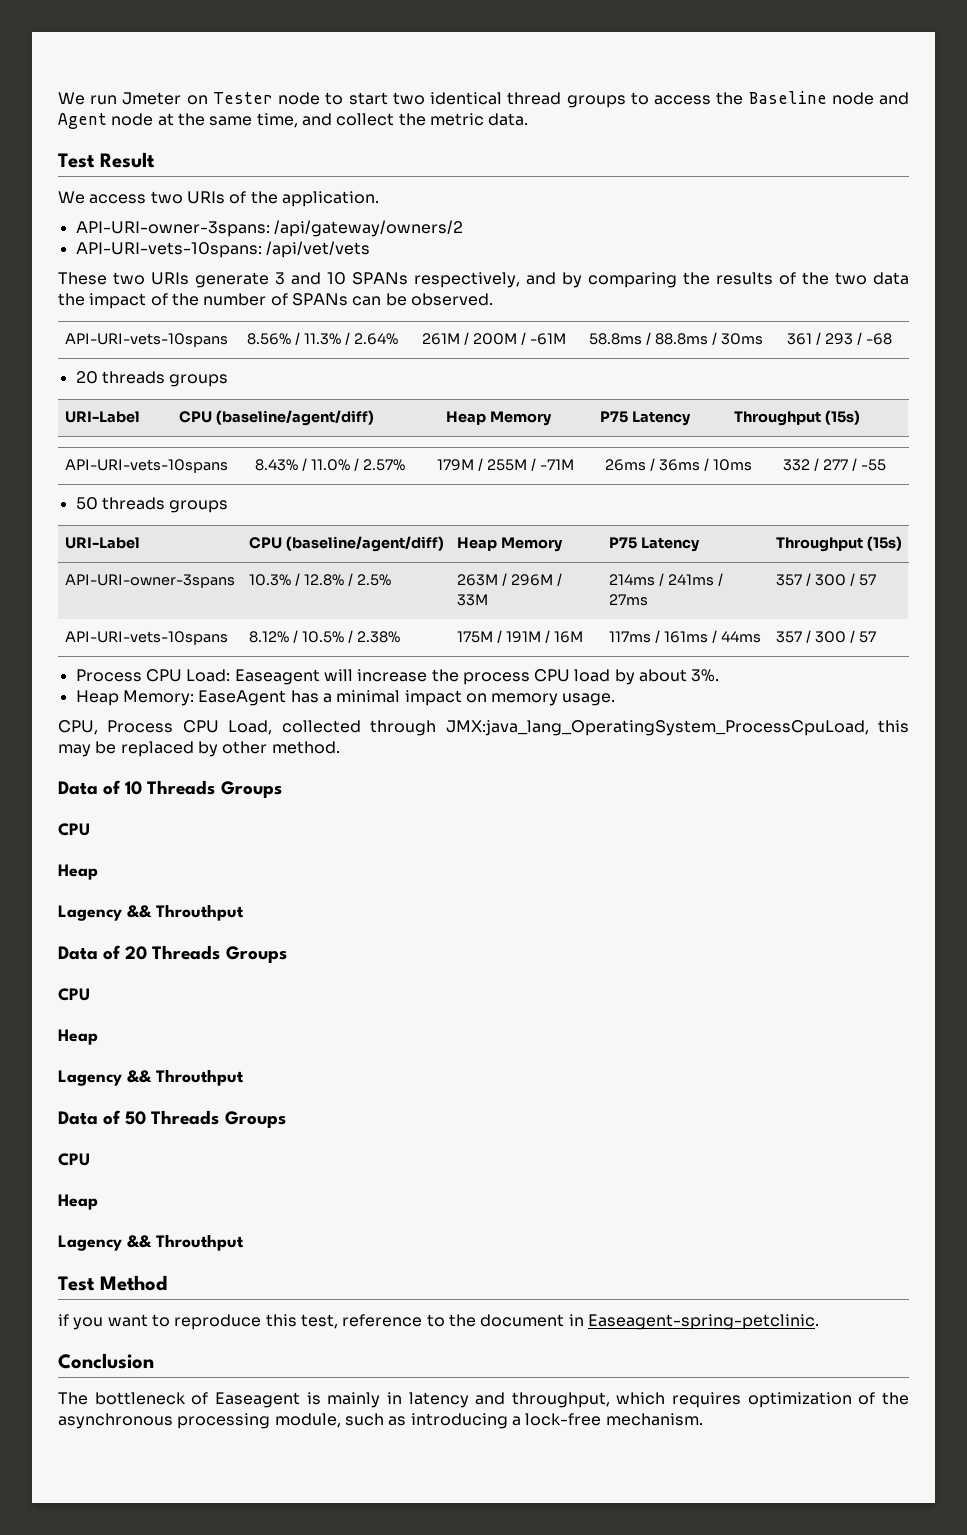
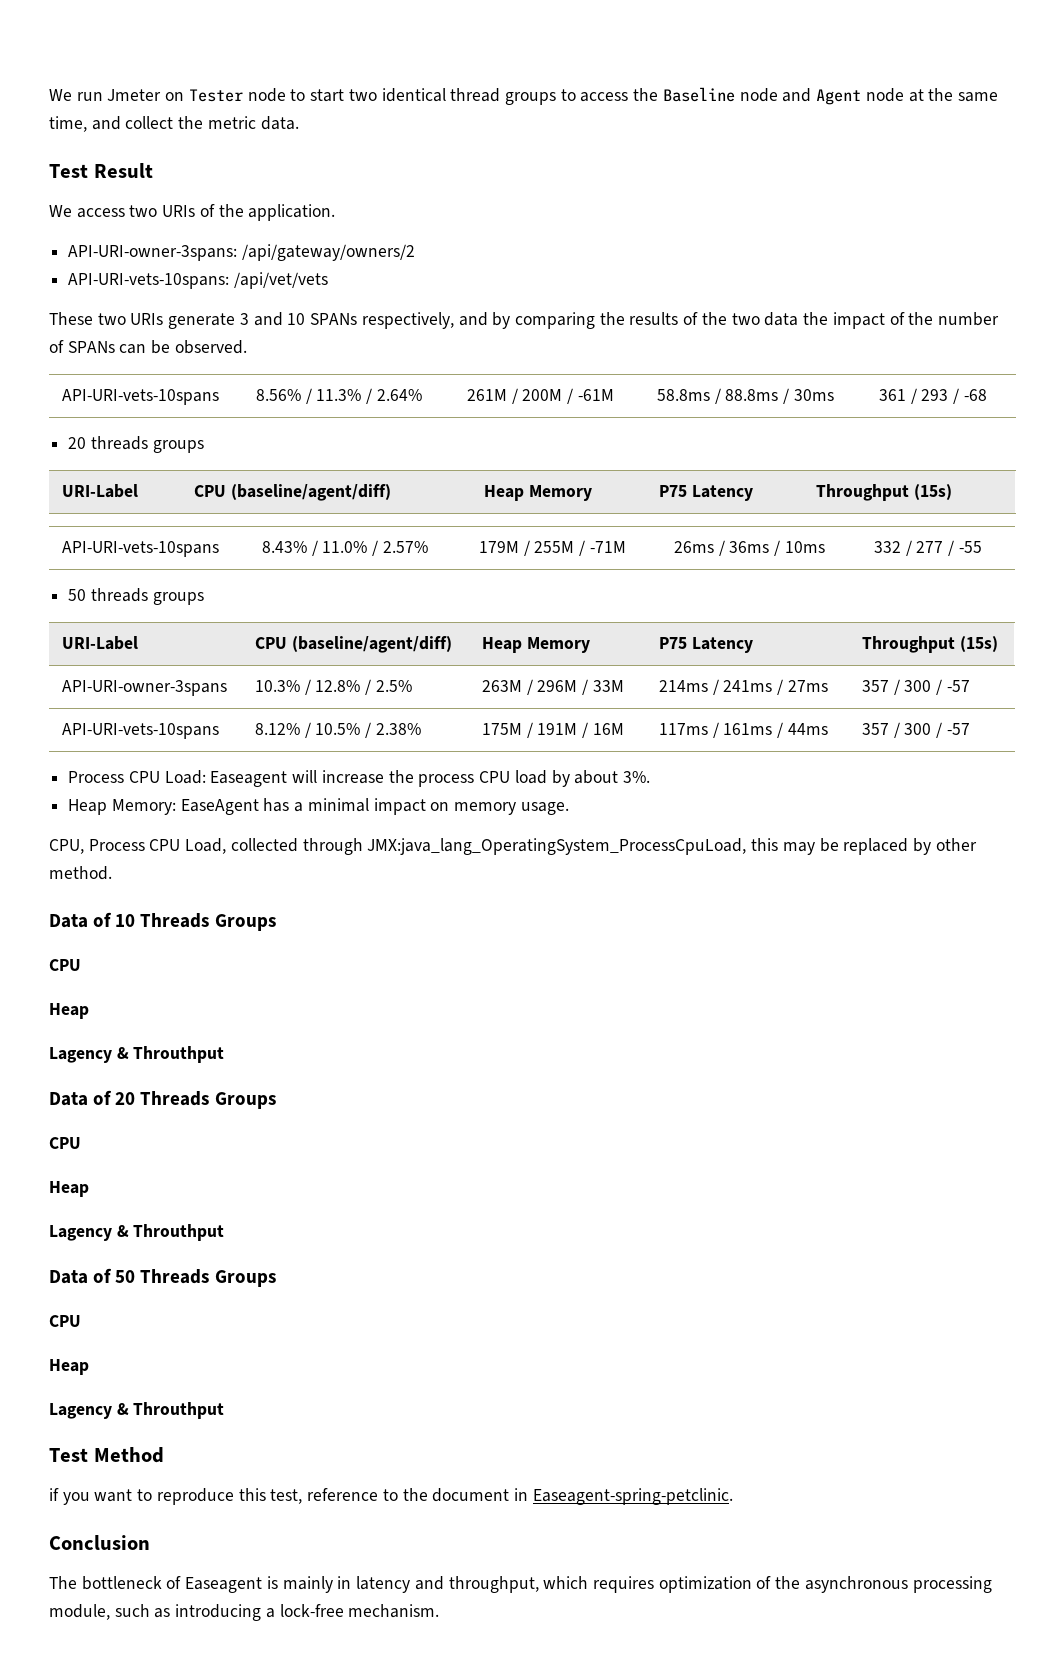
[858,574,876,586] 57 -> [946,680,970,692] -57
[858,631,876,643] 57 -> [946,723,970,735] -57
[127,905,152,918] && -> [116,1047,129,1059] &
[127,1070,152,1083] && -> [116,1225,129,1237] &
[127,1235,152,1248] && -> [116,1403,129,1415] &

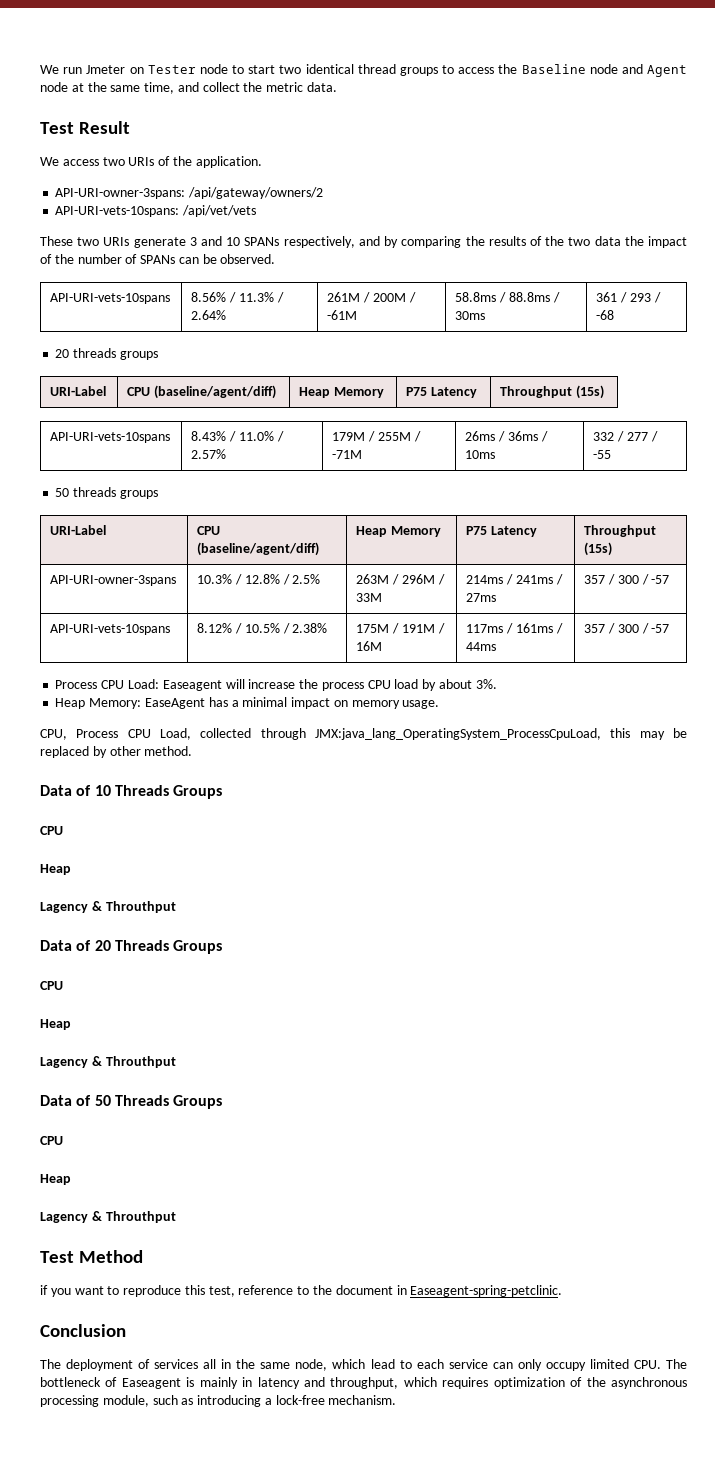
(77, 1582) none -> [66,1359,687,1371] deployment of services all in the same node, which lead to each service can only occupy limited CPU. The

